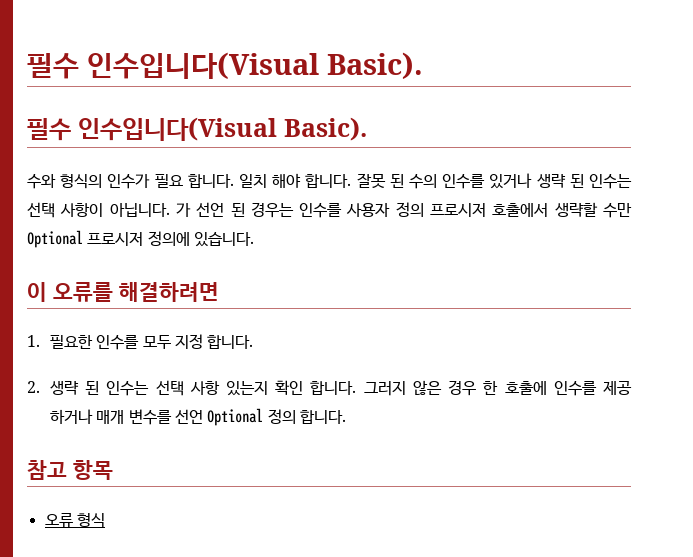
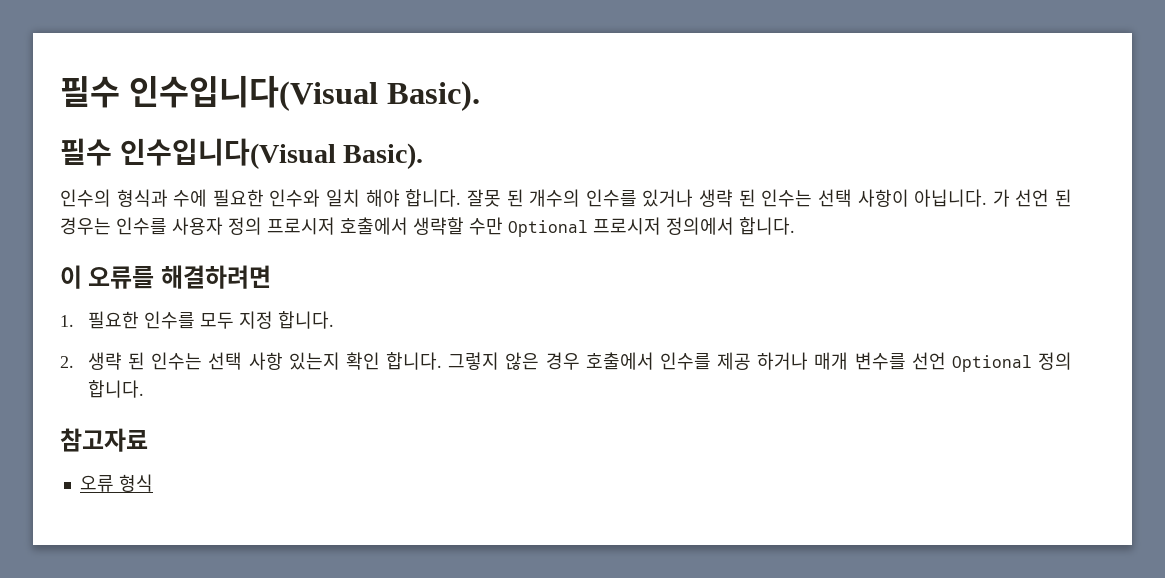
[27,174,234,189] 수와 형식의 인수가 필요 합니다. -> [60,189,321,207] 인수의 형식과 수에 필요한 인수와
[408,174,437,189] 수의 -> [529,189,581,207] 개수의
[147,231,254,247] 정의에 있습니다. -> [666,217,795,235] 정의에서 합니다.
[363,381,406,396] 그러지 -> [448,352,500,370] 그렇지
[483,380,547,395] 한 호출에 -> [585,352,654,370] 호출에서
[27,460,113,480] 참고 항목 -> [60,428,148,452] 참고자료

